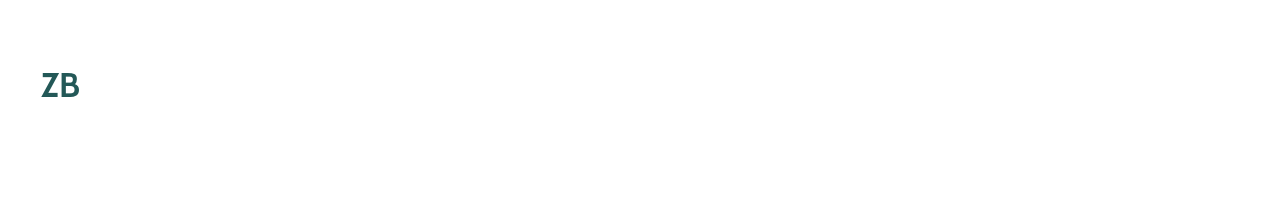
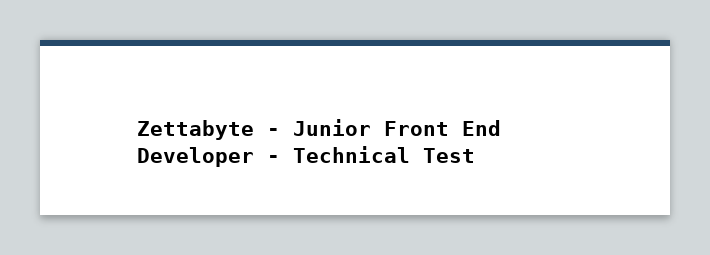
[41,73,80,97] ZB -> [137,119,501,140] [137,146,475,167] Zettabyte - Junior Front End Developer - Technical Test

